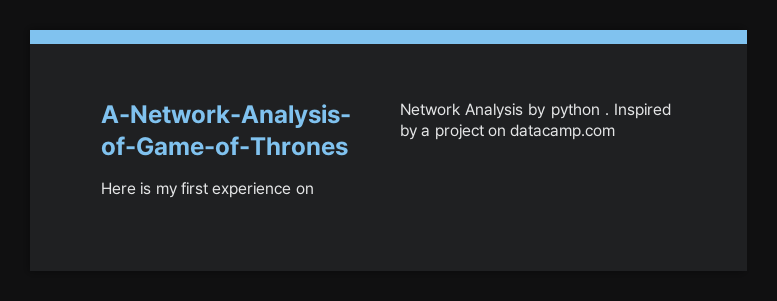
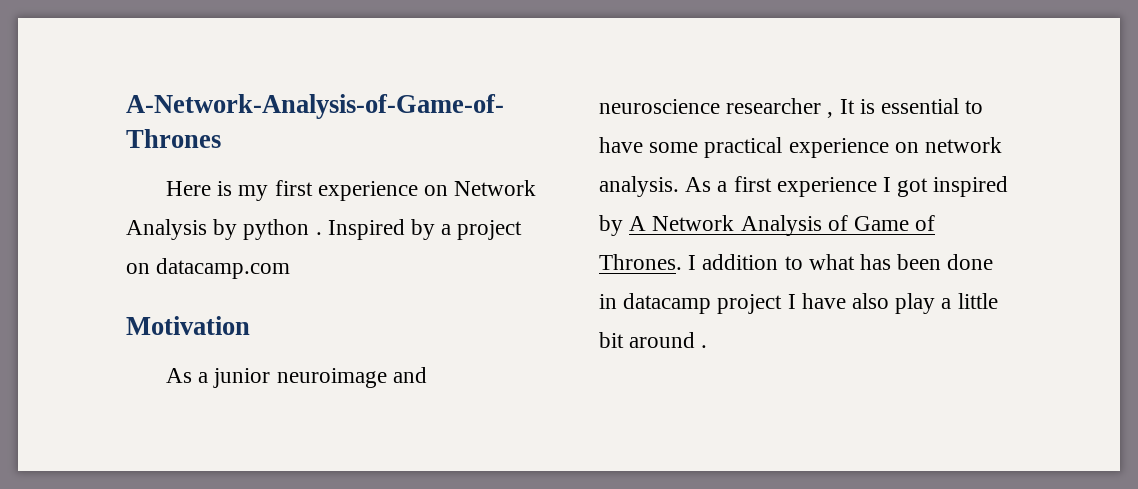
(616, 132) none -> [126,316,250,335] [166,367,427,388] [599,98,984,118] [599,137,1003,158] [599,176,1009,197] [599,215,936,236] [599,254,994,270] [599,293,998,314] [599,332,708,348] // Motivation // As a junior neuroimage and neuroscience researcher , It is essential to have some practical experience on network analysis. As a first experience I got inspired by A Network Analysis of Game of Thrones. I addition to what has been done in datacamp project I have also play a little bit around .

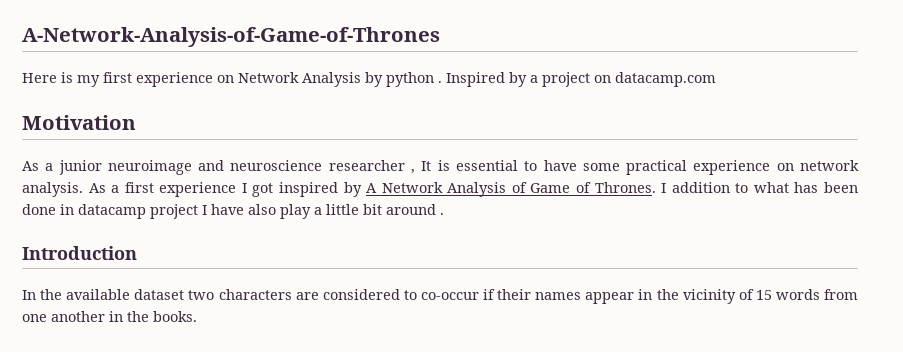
(708, 346) none -> [22,246,137,260] [22,289,859,304] [22,311,197,322] // Introduction // In the available dataset two characters are considered to co-occur if their names appear in the vicinity of 15 words from one another in the books.

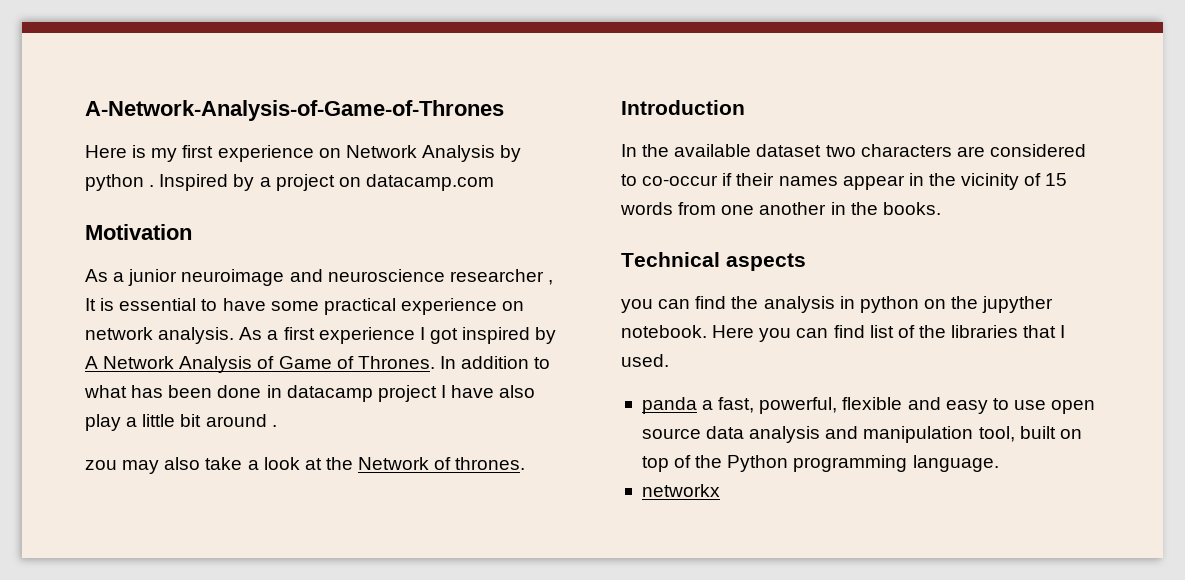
[661,183,667,193] I -> [439,356,456,369] In
(444, 214) none -> [85,457,526,474] // zou may also take a look at the Network of thrones.
(197, 316) none -> [621,252,806,271] [621,296,1054,313] [621,325,1066,342] [621,354,669,367] [641,397,1096,414] [641,426,1082,443] [641,455,999,472] [641,484,720,497] // Technical aspects // you can find the analysis in python on the jupyther notebook. Here you can find list of the libraries that I used. // panda a fast, powerful, flexible and easy to use open source data analysis and manipulation tool, built on top of the Python programming language. // networkx

